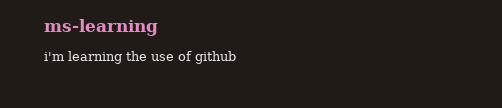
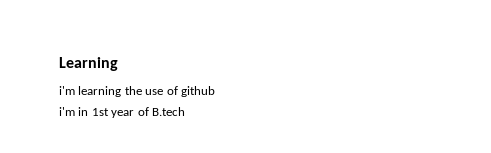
[44,19,158,36] ms-learning -> [59,57,118,71] Learning
(236, 57) none -> [59,107,185,118] // i'm in 1st year of B.tech

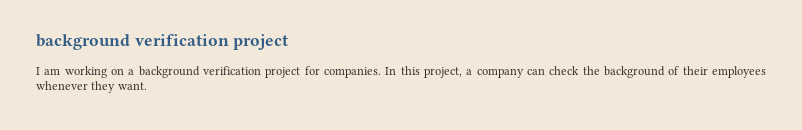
[59,57,118,71] [59,86,215,97] [59,107,185,118] Learning // i'm learning the use of github // i'm in 1st year of B.tech -> [36,34,289,50] [36,66,766,78] [36,81,147,93] background verification project // I am working on a background verification project for companies. In this project, a company can check the background of their employees whenever they want.

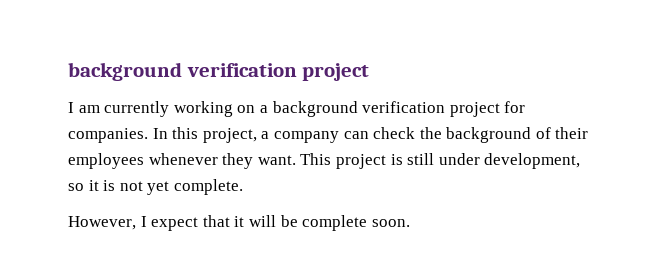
(61, 71) none -> [104,101,170,117] currently
(147, 86) none -> [300,153,581,169] [68,179,243,195] [68,215,410,231] This project is still under development, so it is not yet complete. // However, I expect that it will be complete soon.

